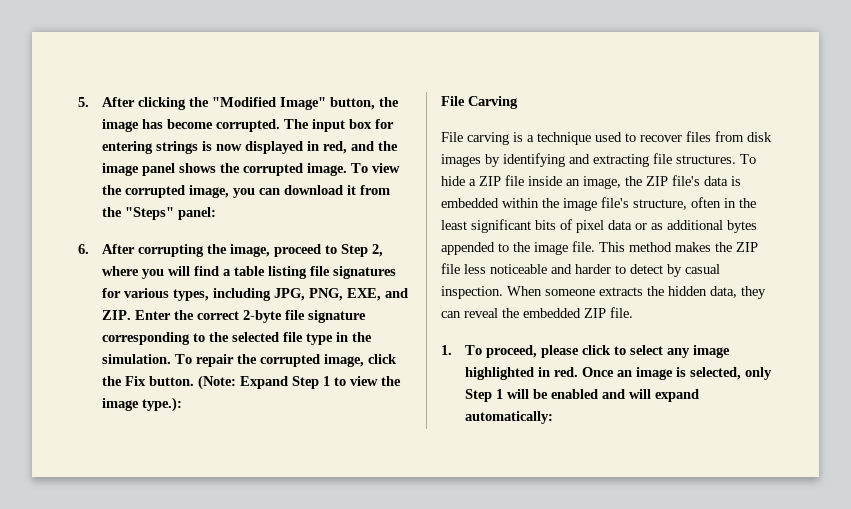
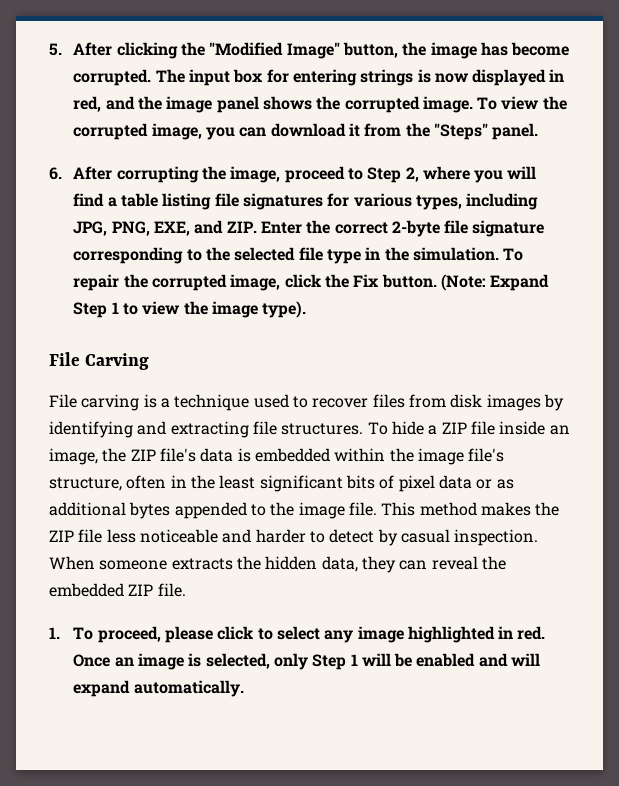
[178,207,217,220] panel: -> [492,123,539,140] panel.
[142,397,183,412] type.): -> [262,301,307,318] type).
[465,411,554,424] automatically: -> [133,680,244,697] automatically.

